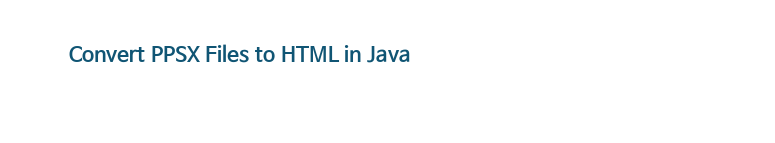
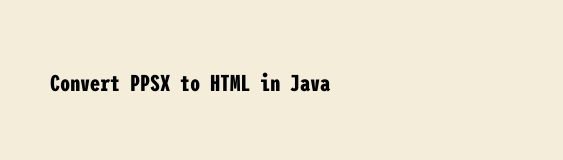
[205,44,250,63] Files -> (170, 83) none

